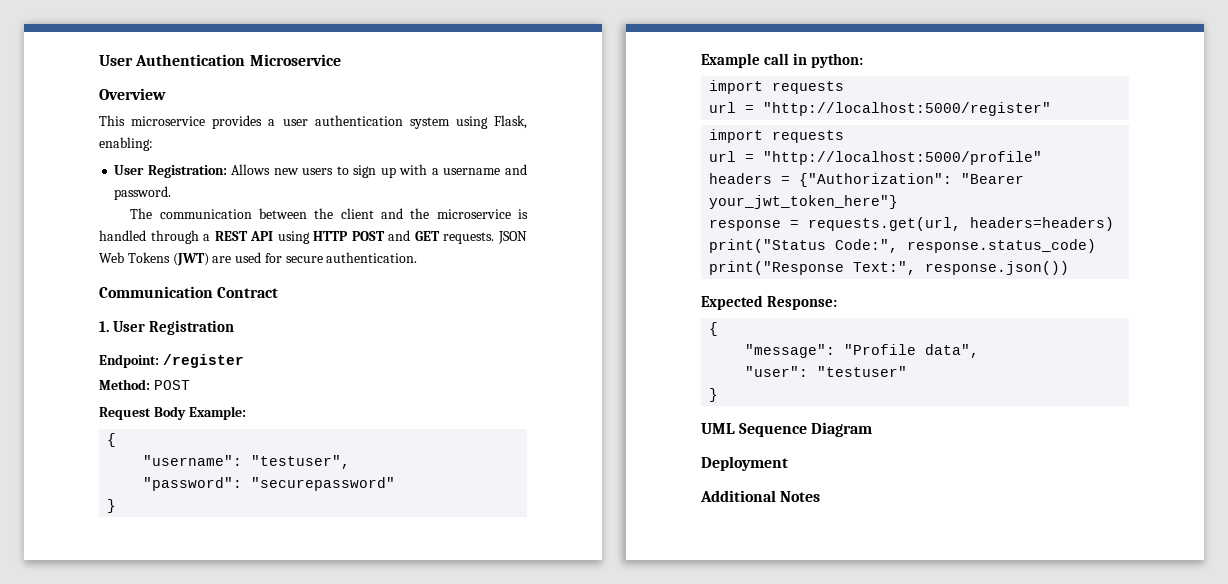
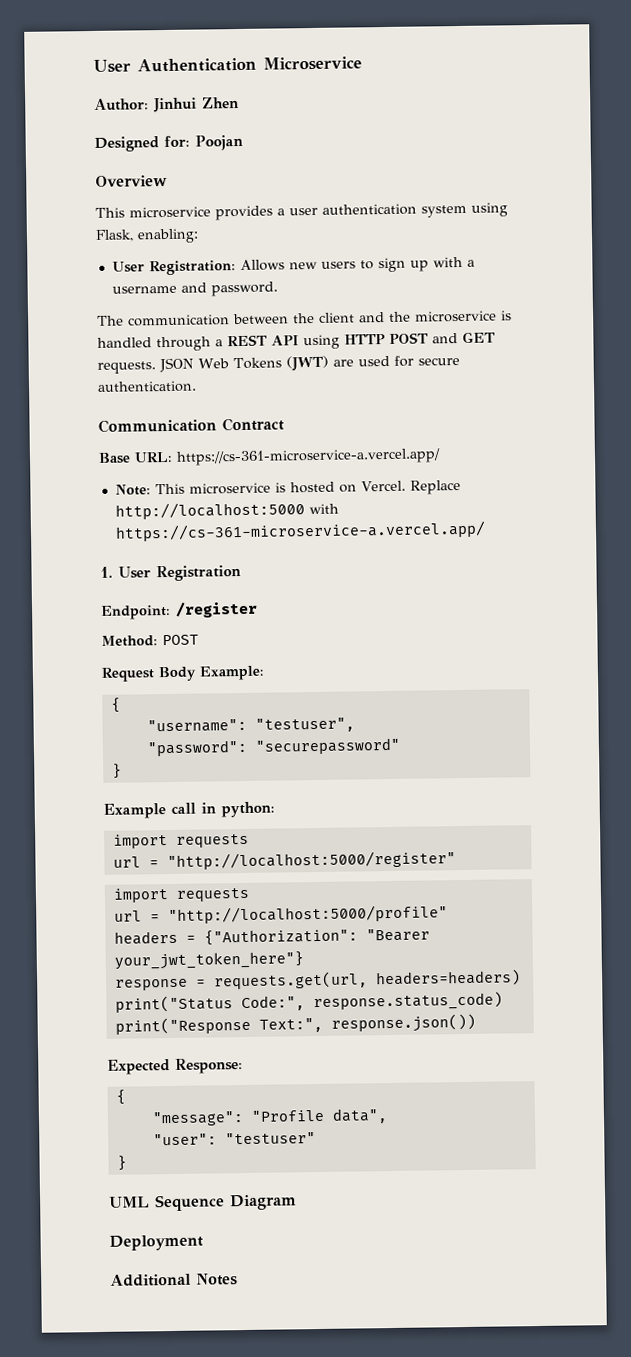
(341, 60) none -> [94,97,239,113] [94,134,243,152] // Author: Jinhui Zhen // Designed for: Poojan
(279, 292) none -> [98,448,441,466] [114,480,461,496] [114,501,339,520] [114,520,486,542] // Base URL: https://cs-361-microservice-a.vercel.app/ // Note: This microservice is hosted on Vercel. Replace http://localhost:5000 with https://cs-361-microservice-a.vercel.app/

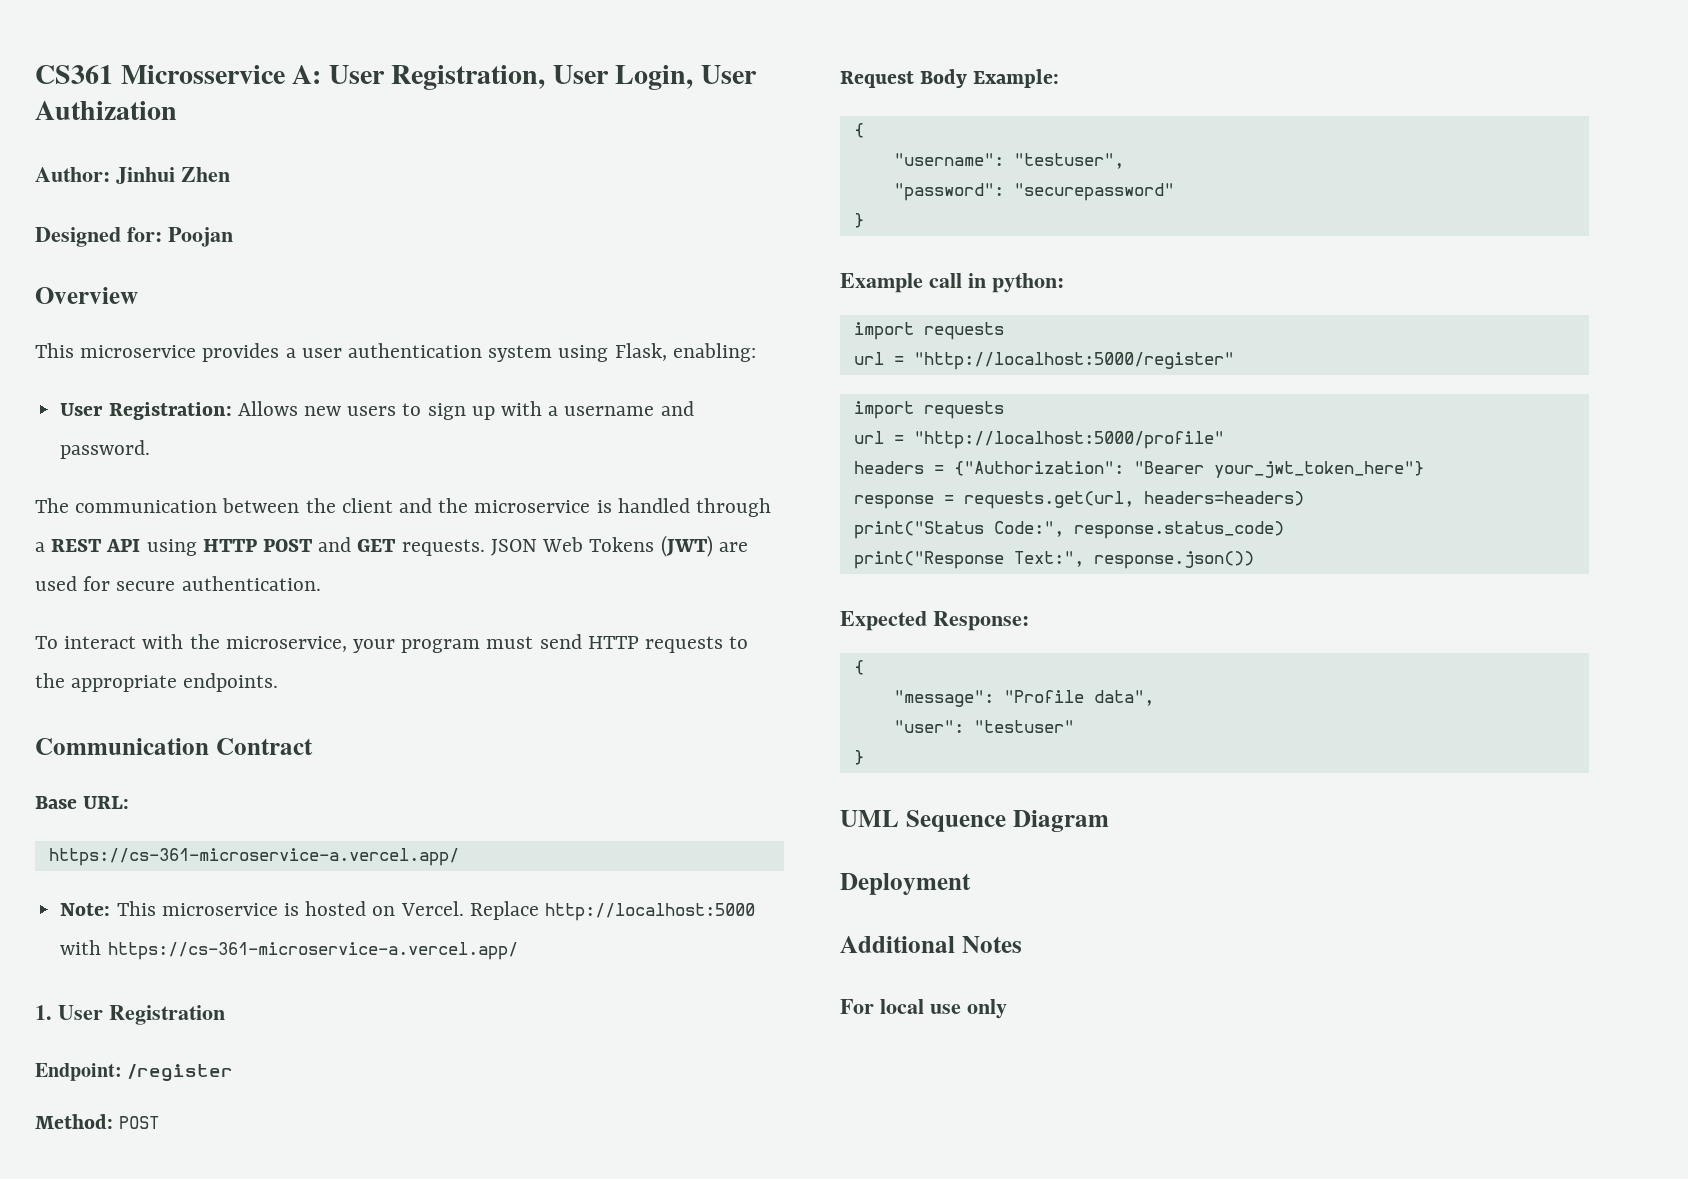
[93,56,362,73] User Authentication Microservice -> [35,65,757,90] [35,101,177,120] CS361 Microsservice A: User Registration, User Login, User Authization
(197, 386) none -> [35,634,749,653] [35,673,279,692] // To interact with the microservice, your program must send HTTP requests to the appropriate endpoints.
(173, 457) none -> (130, 802) //
(238, 1279) none -> [840,999,1007,1019] // For local use only

